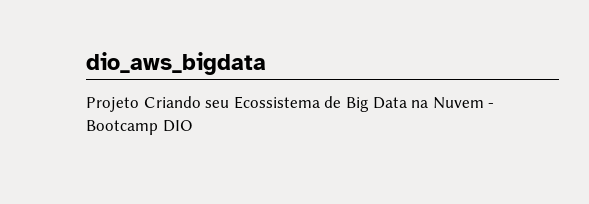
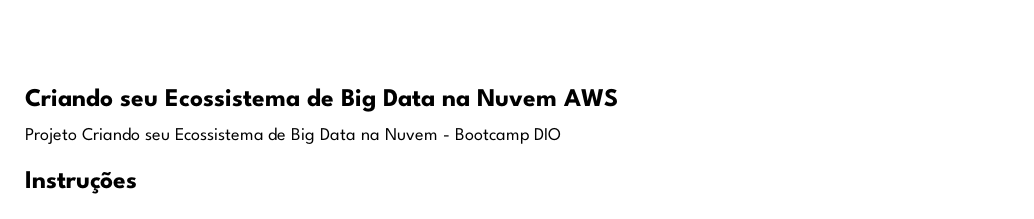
[86,52,266,75] dio_aws_bigdata -> [25,88,618,112] Criando seu Ecossistema de Big Data na Nuvem AWS
(193, 126) none -> [25,171,137,194] // Instruções

